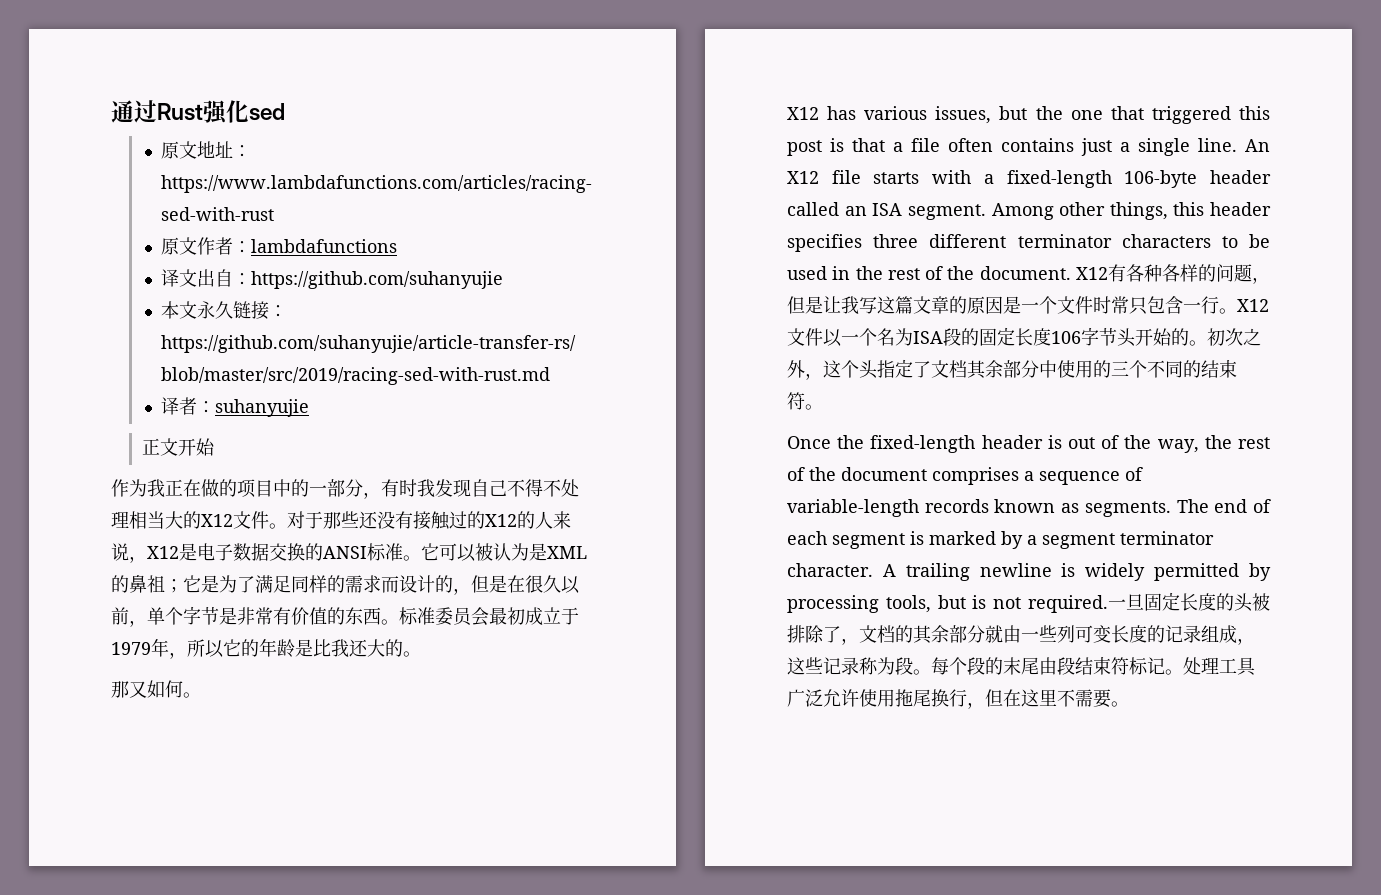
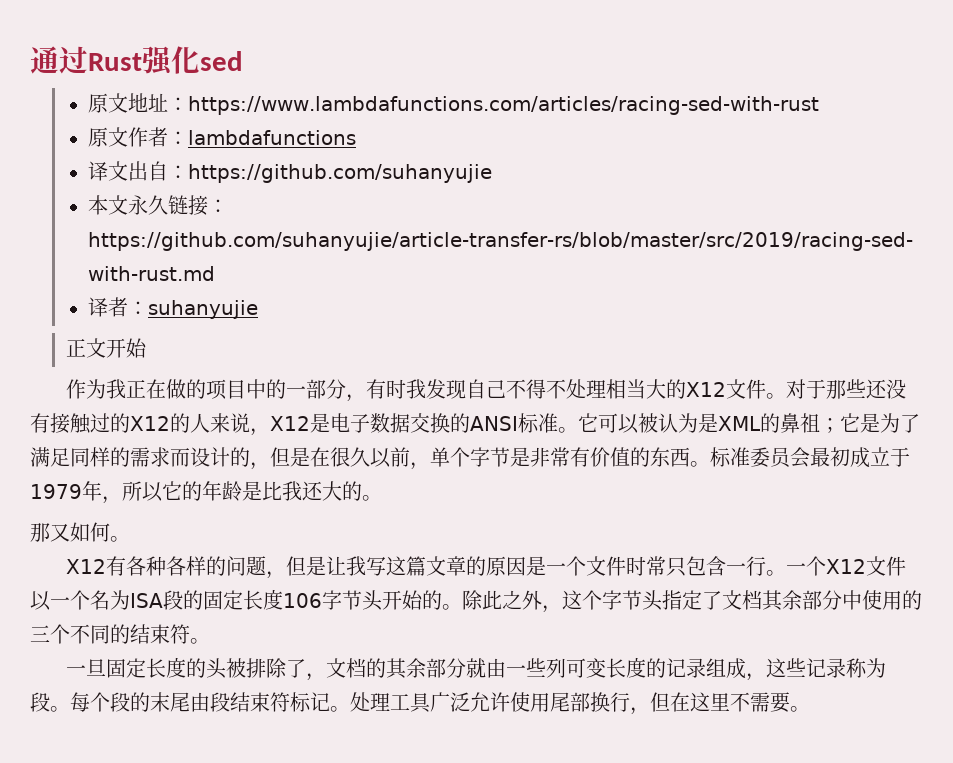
[827,106,1270,124] [787,138,1270,156] [787,170,1271,188] [787,202,1271,220] [787,234,1270,252] [787,266,1108,280] has various issues, but the one that triggered this post is that a file often contains just a single line. An X12 file starts with a fixed-length 106-byte header called an ISA segment. Among other things, this header specifies three different terminator characters to be used in the rest of the document. X12 -> (107, 566) none
(1237, 311) none -> [786,556,827,576] 一个
[1207,328,1243,346] 初次 -> [462,590,502,610] 除此
(859, 369) none -> [602,590,642,610] 字节
[787,435,1270,453] [787,467,1143,485] [787,499,1271,517] [787,531,1214,549] [787,563,1271,581] [787,595,1108,613] Once the fixed-length header is out of the way, the rest of the document comprises a sequence of variable-length records known as segments. The end of each segment is marked by a segment terminator character. A trailing newline is widely permitted by processing tools, but is not required. -> (210, 641) none
[895,689,931,707] 拖尾 -> [550,692,590,712] 尾部

